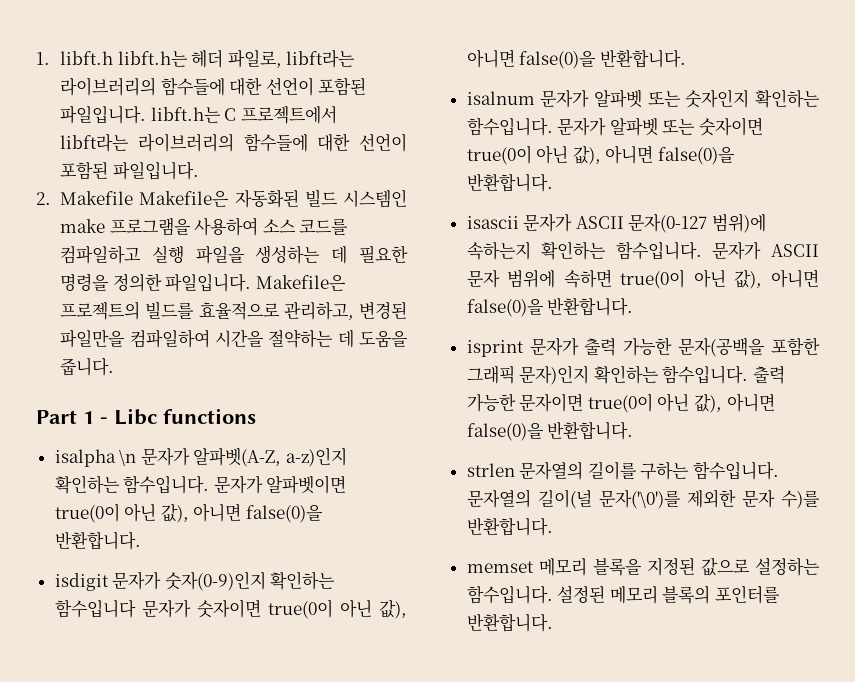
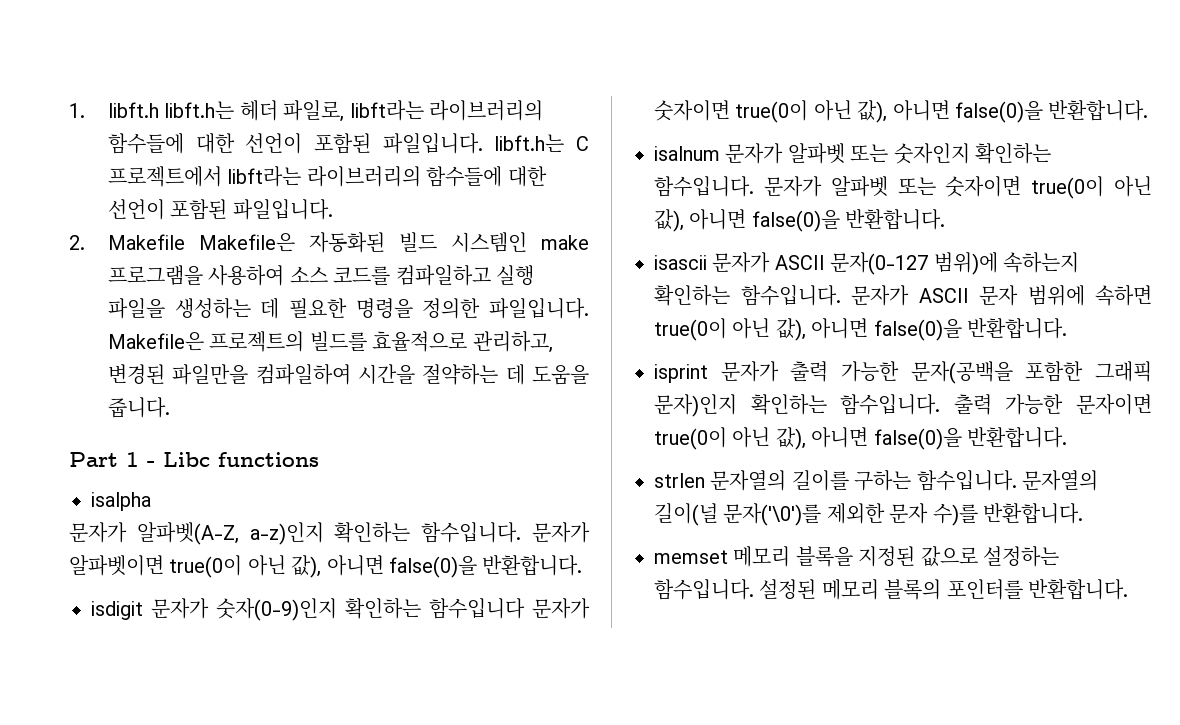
[119,449,137,466] \n -> (151, 501) //

